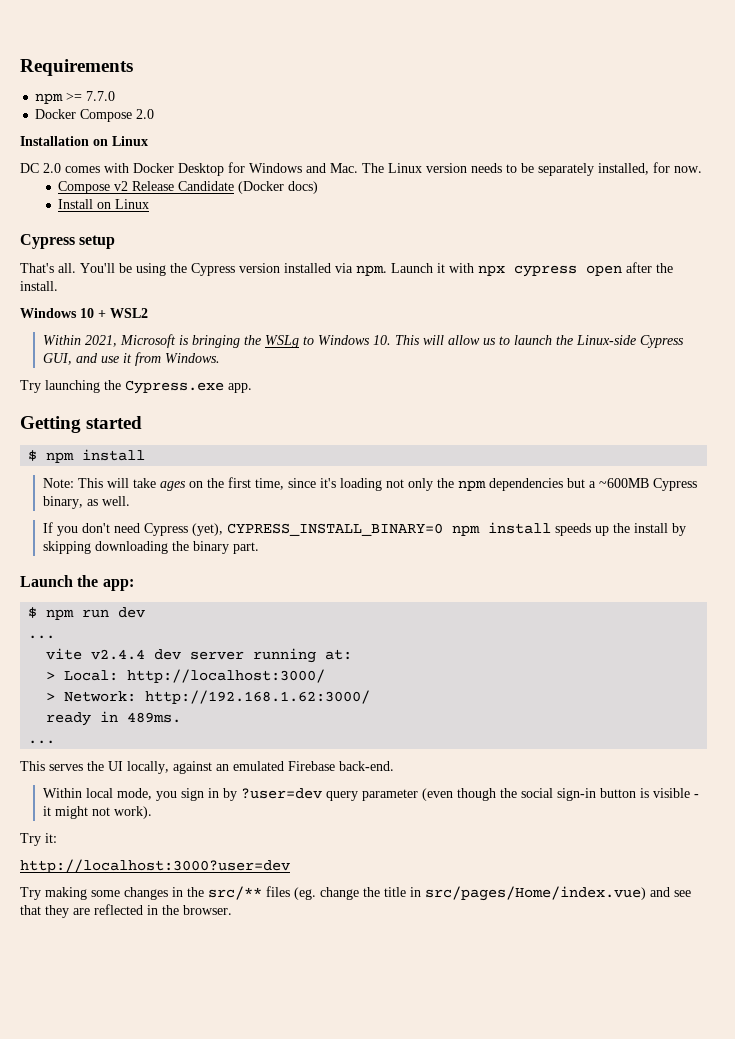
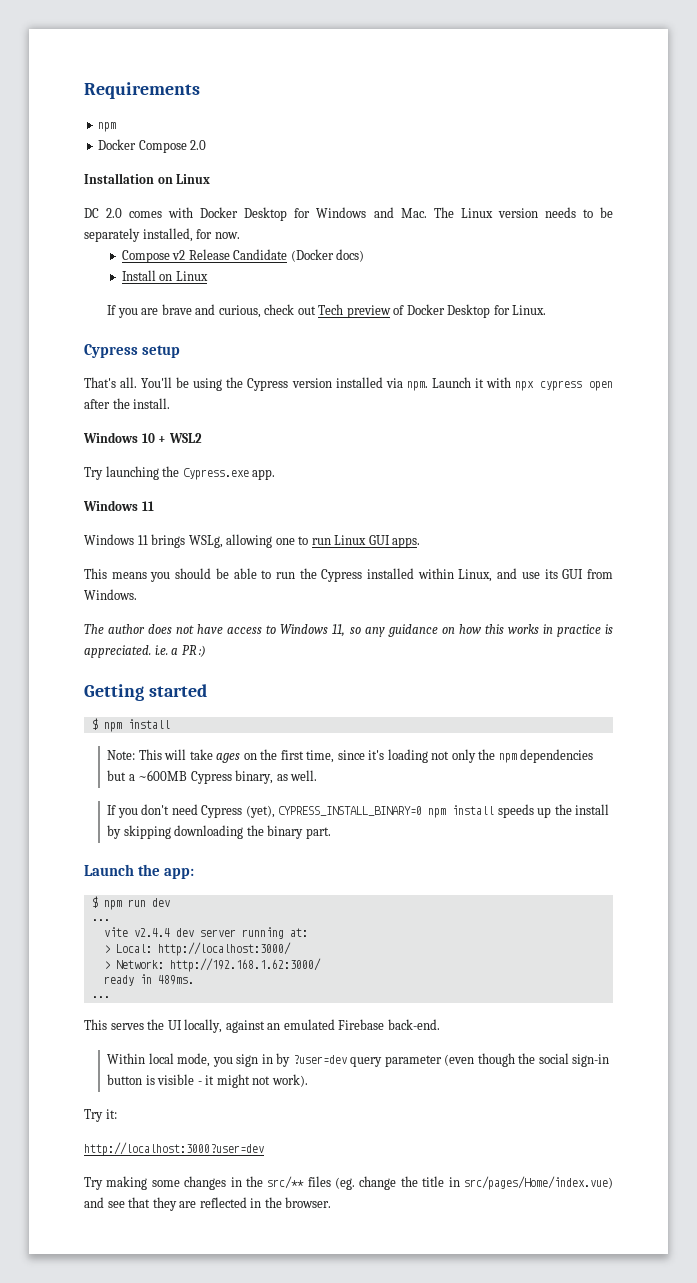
[66,91,116,101] >= 7.7.0 -> (117, 127) none
(150, 204) none -> [107,304,547,318] // If you are brave and curious, check out Tech preview of Docker Desktop for Linux.
[43,334,685,348] [43,352,221,366] // Within 2021, Microsoft is bringing the WSLg to Windows 10. This will allow us to launch the Linux-side Cypress GUI, and use it from Windows. -> (202, 438) none
(252, 388) none -> [83,500,154,511] [84,534,421,548] [84,568,613,582] [84,589,137,600] [84,624,613,637] [84,645,207,658] // Windows 11 // Windows 11 brings WSLg, allowing one to run Linux GUI apps. // This means you should be able to run the Cypress installed within Linux, and use its GUI from Windows. // The author does not have access to Windows 11, so any guidance on how this works in practice is appreciated. i.e. a PR :)

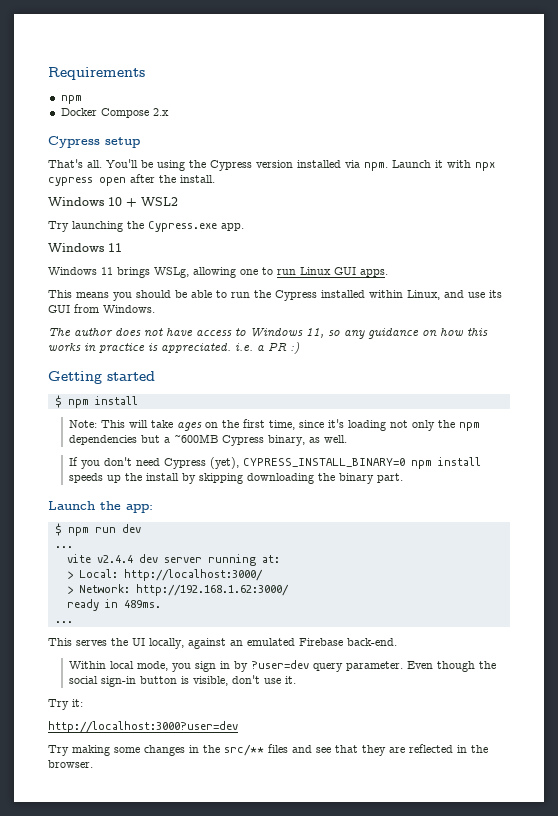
[190,140,207,150] [84,173,211,184] [84,207,613,221] [84,228,240,242] [121,249,365,263] [121,270,208,281] [107,304,547,318] 2.0 // Installation on Linux // DC 2.0 comes with Docker Desktop for Windows and Mac. The Linux version needs to be separately installed, for now. // Compose v2 Release Candidate (Docker docs) // Install on Linux // If you are brave and curious, check out Tech preview of Docker Desktop for Linux. -> [152,108,169,116] 2.x
[384,1054,475,1067] parameter (even -> [345,661,433,671] parameter. Even
[157,1074,308,1088] visible - it might not work). -> [192,675,296,686] visible, don't use it.
[335,1176,613,1190] (eg. change the title in src/pages/Home/index.vue) -> (288, 748) none

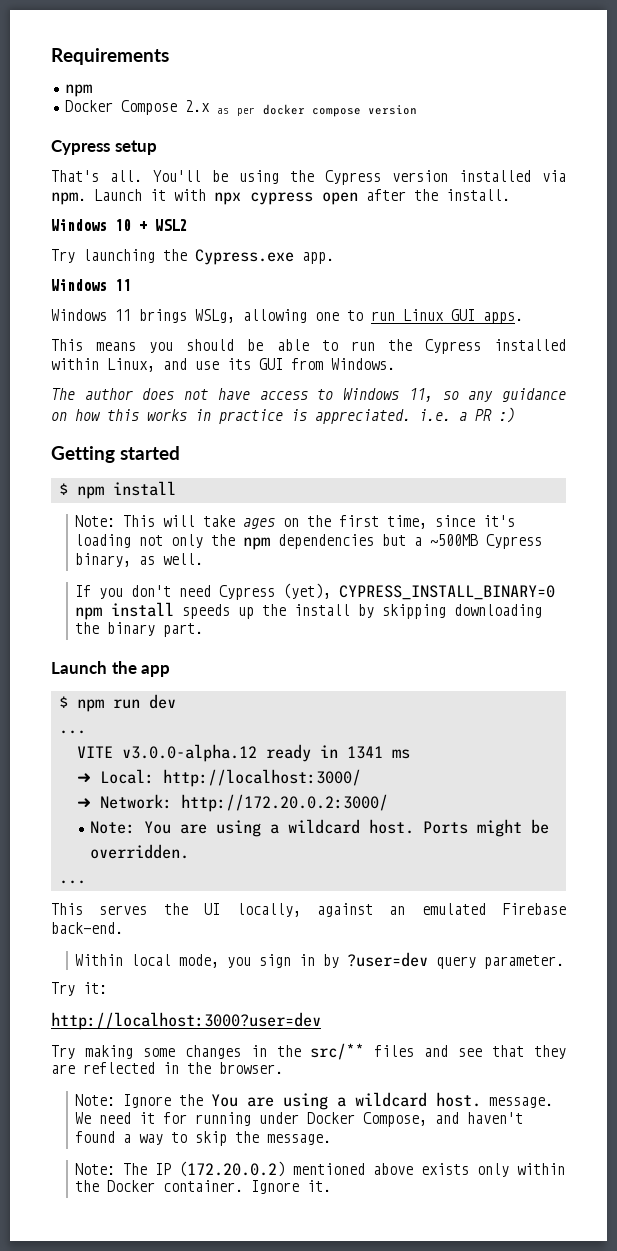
(169, 112) none -> [216,104,417,117] as per docker compose version
[173,434,218,443] ~600MB -> [429,534,478,546] ~500MB
[126,504,153,513] app: -> [141,665,171,677] app
[66,554,280,566] [66,569,263,581] [66,584,289,596] [66,599,161,611] vite v2.4.4 dev server running at: // > Local: http://localhost:3000/ // > Network: http://192.168.1.62:3000/ // ready in 489ms. -> [76,744,410,762] [76,769,361,787] [76,794,388,812] [90,819,550,837] [90,844,190,859] VITE v3.0.0-alpha.12 ready in 1341 ms // ➜ Local: http://localhost:3000/ // ➜ Network: http://172.20.0.2:3000/ // Note: You are using a wildcard host. Ports might be overridden.
[406,661,496,672] [68,675,296,687] Even though the social sign-in button is visible, don't use it. -> (564, 962) none
(93, 764) none -> [74,1092,553,1110] [74,1112,523,1127] [74,1131,331,1146] [74,1161,565,1177] [74,1180,331,1194] // Note: Ignore the You are using a wildcard host. message. We need it for running under Docker Compose, and haven't found a way to skip the message. // Note: The IP (172.20.0.2) mentioned above exists only within the Docker container. Ignore it.

